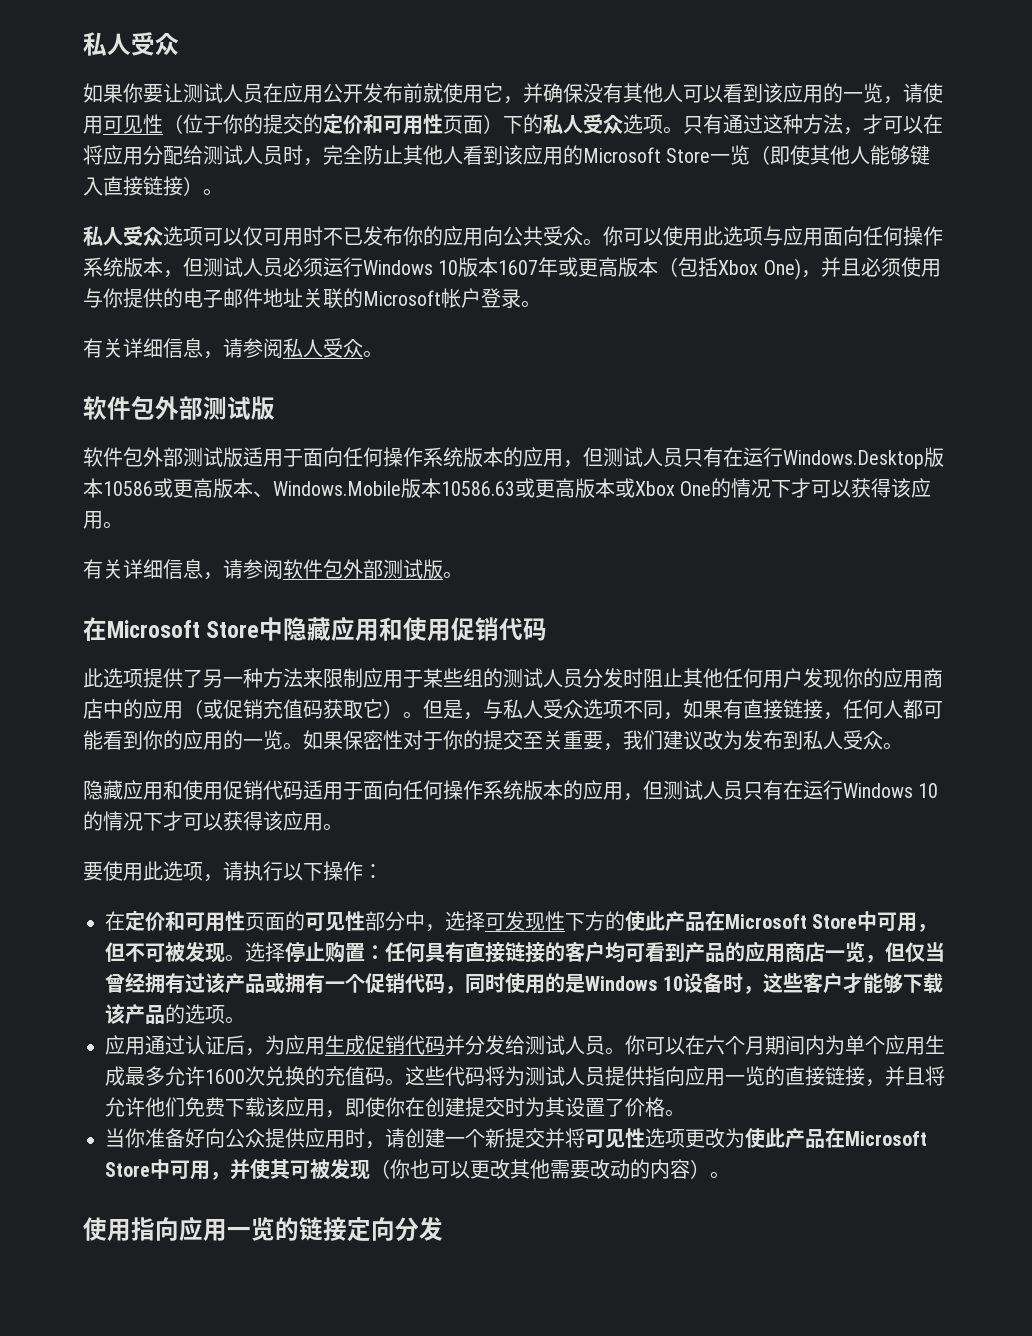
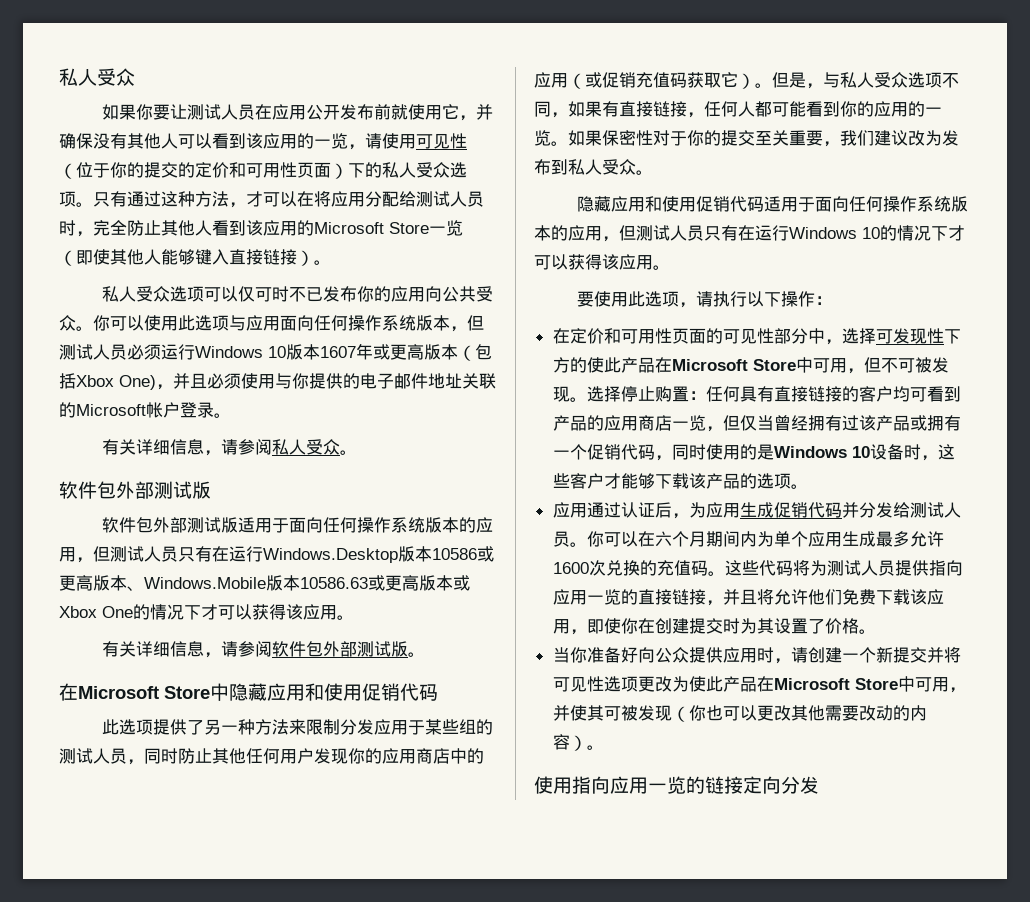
[283,228,303,246] 用 -> (272, 294) none
(363, 678) none -> [339,719,374,735] 分发
[583,668,663,688] 分发时阻 -> [127,748,195,765] ，同时防

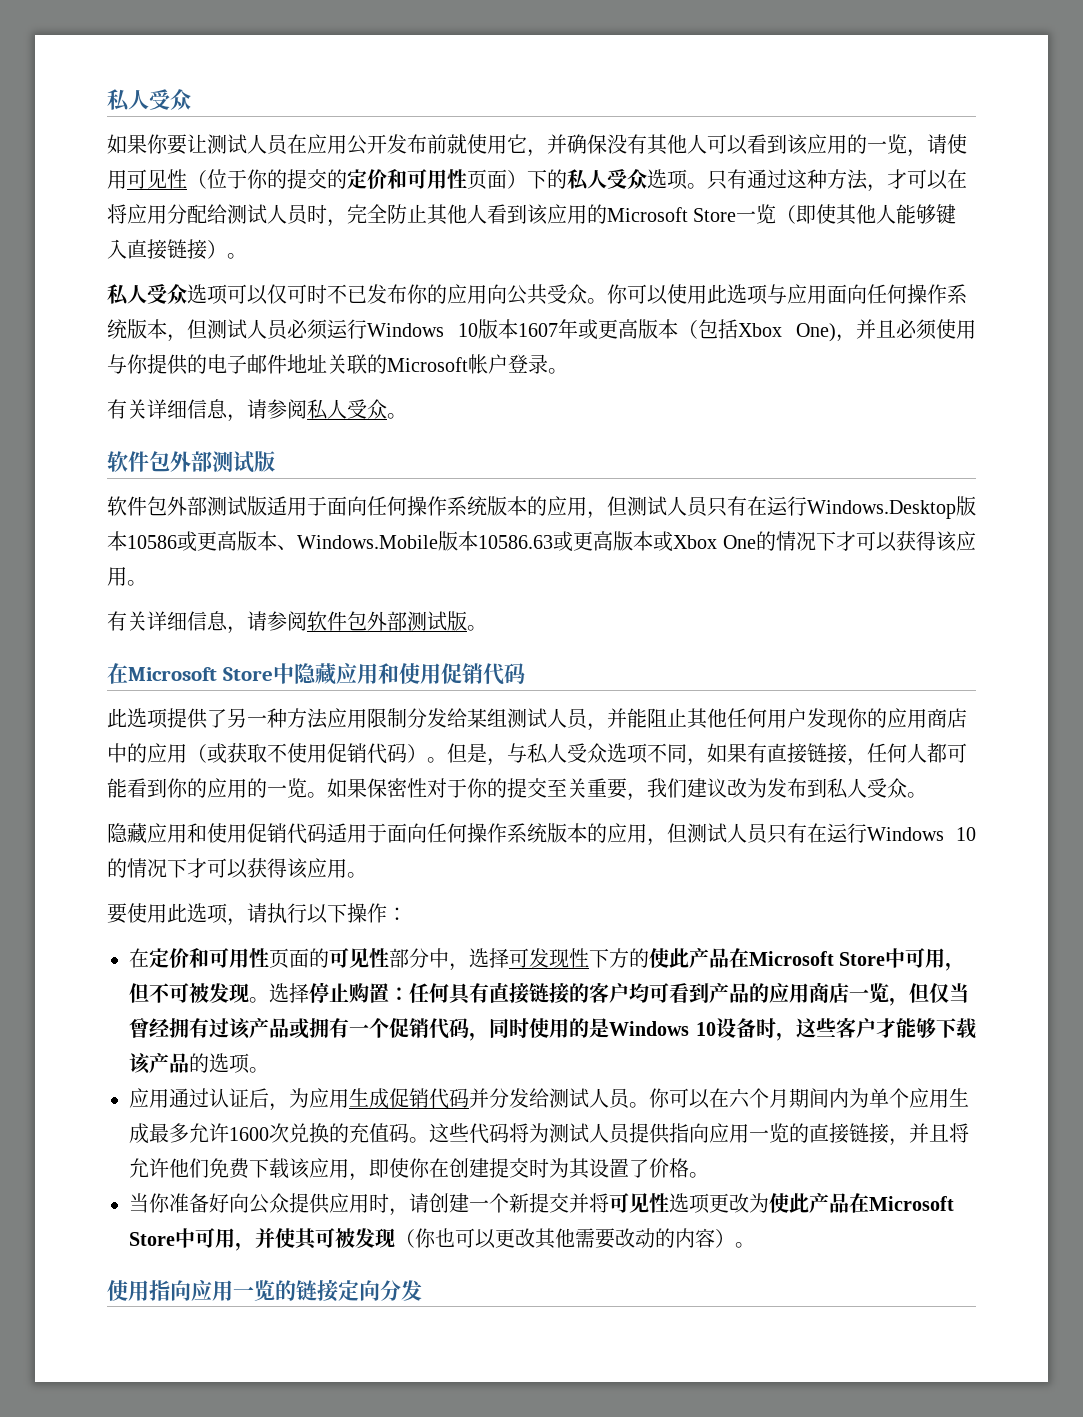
[288,719,306,735] 来 -> [327,708,367,728] 应用
[373,719,493,735] 应用于某些组的 -> [447,708,507,728] 给某组
[144,748,195,764] 同时防 -> [607,708,667,728] 并能阻
[602,72,738,88] 促销充值码获取它 -> [227,743,407,764] 获取不使用促销代码

